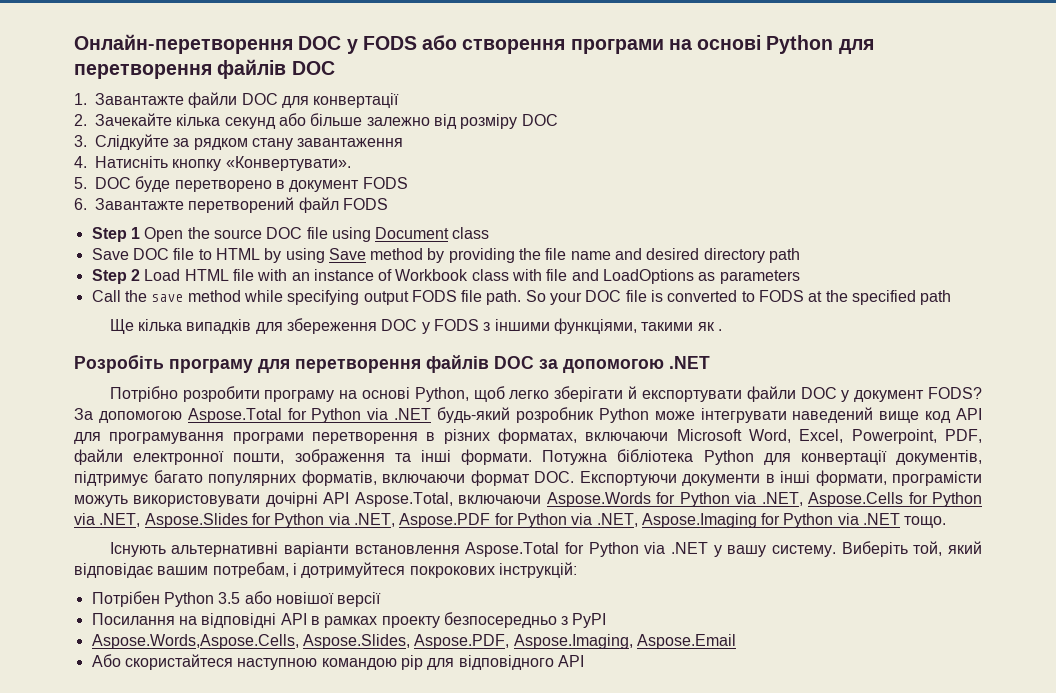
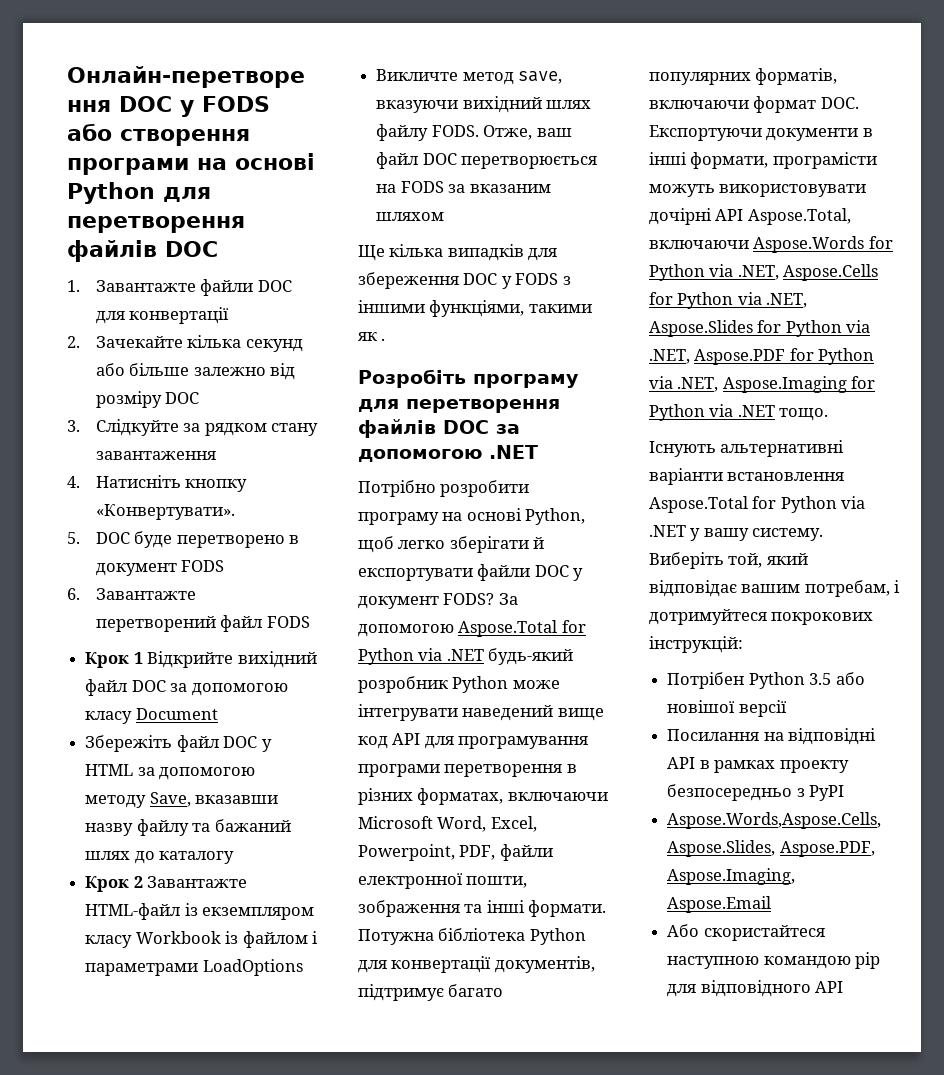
[91,227,490,242] [91,248,801,263] [91,269,800,284] [91,290,952,305] Step 1 Open the source DOC file using Document class // Save DOC file to HTML by using Save method by providing the file name and desired directory path // Step 2 Load HTML file with an instance of Workbook class with file and LoadOptions as parameters // Call the save method while specifying output FODS file path. So your DOC file is converted to FODS at the specified path -> [85,651,317,668] [85,679,288,696] [85,708,218,724] [85,735,272,752] [85,764,256,780] [85,792,279,808] [85,819,291,836] [85,851,235,864] [85,876,248,892] [85,903,315,920] [85,931,318,948] [85,959,303,976] [376,69,563,85] [376,96,592,113] [376,124,572,141] [376,152,598,169] [376,181,551,193] [376,212,445,221] Крок 1 Відкрийте вихідний файл DOC за допомогою класу Document // Збережіть файл DOC у HTML за допомогою методу Save, вказавши назву файлу та бажаний шлях до каталогу // Крок 2 Завантажте HTML-файл із екземпляром класу Workbook із файлом і параметрами LoadOptions // Викличте метод save, вказуючи вихідний шлях файлу FODS. Отже, ваш файл DOC перетворюється на FODS за вказаним шляхом

